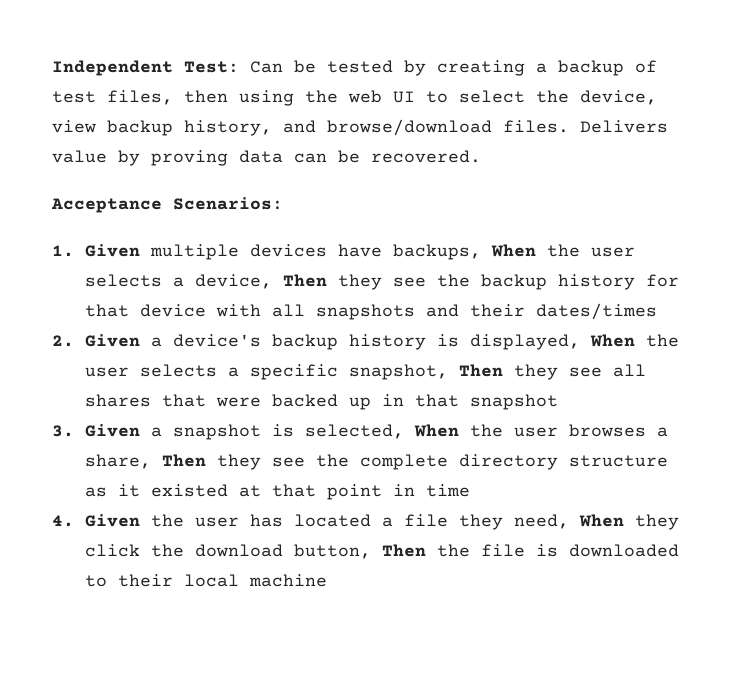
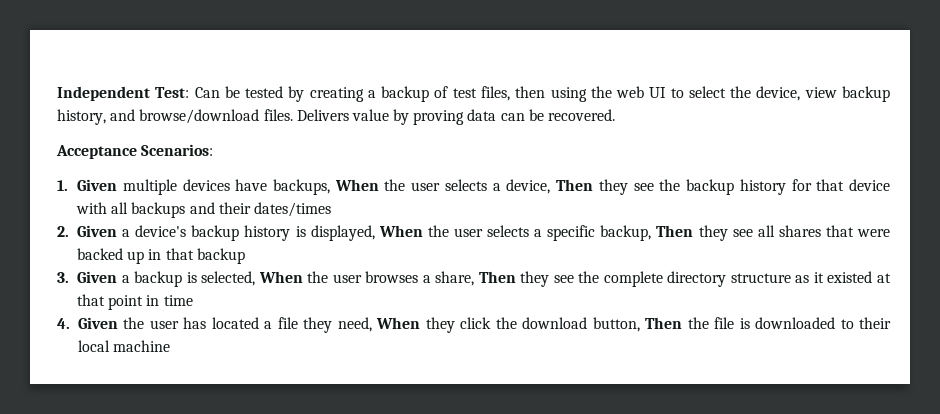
[315,304,415,320] snapshots -> [131,202,186,218] backups
[348,364,448,380] snapshot, -> [600,225,652,241] backup,
[469,394,558,410] snapshot -> [196,248,245,264] backup
[172,424,261,440] snapshot -> [134,271,183,287] backup

